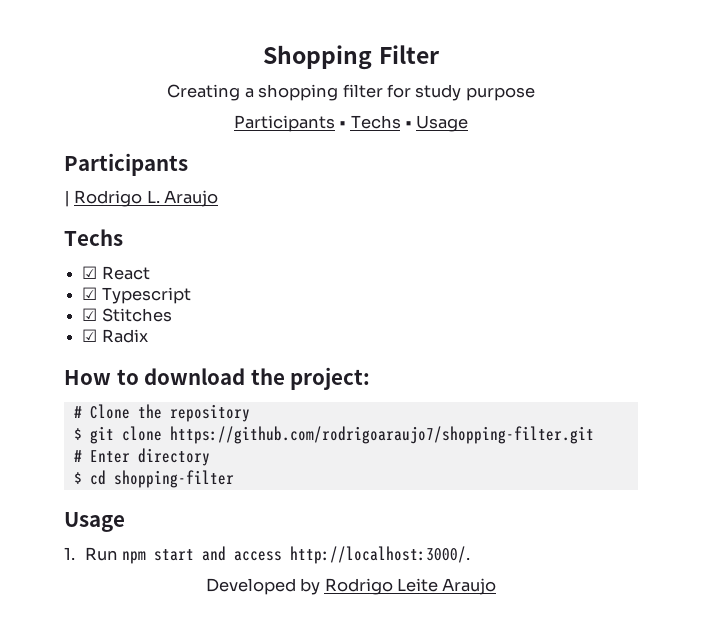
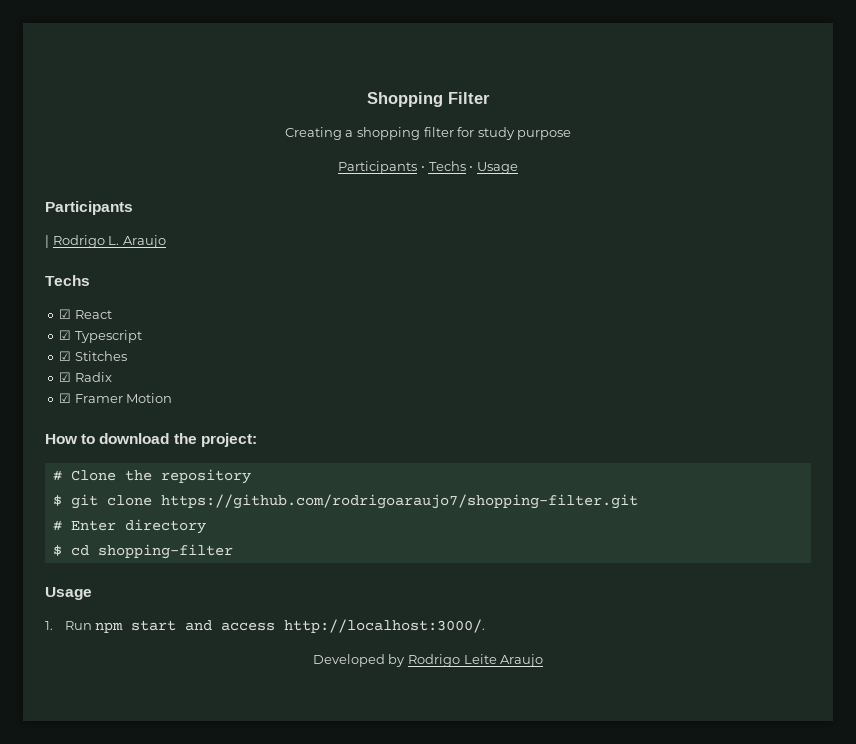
(148, 336) none -> [59,393,173,403] // ☑ Framer Motion

